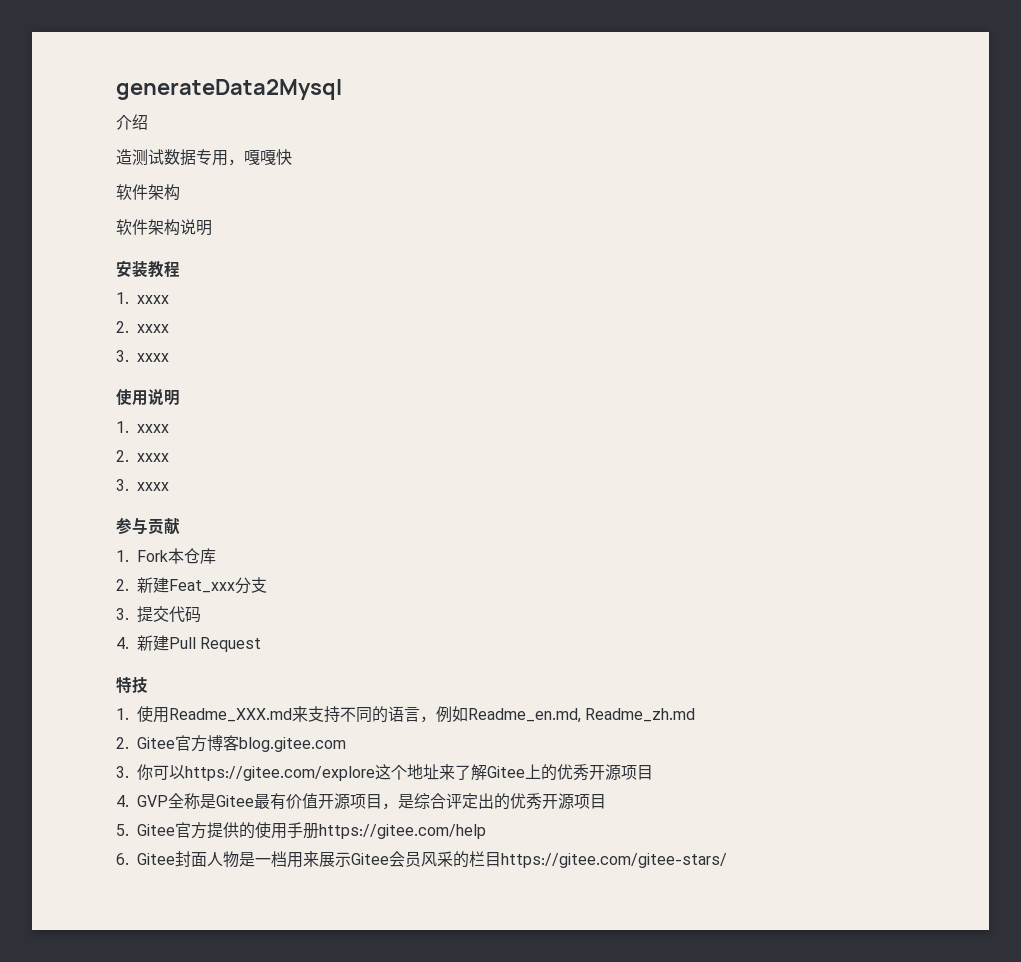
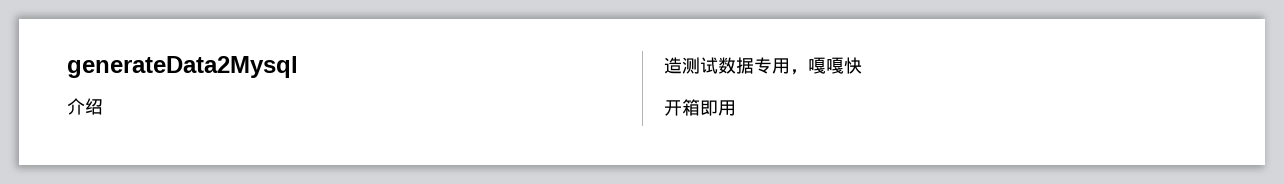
[116,184,180,201] [116,219,212,236] [116,260,180,278] [116,292,170,304] [116,321,170,333] [116,350,170,362] [116,389,180,406] [116,421,170,433] [116,450,170,462] [116,479,170,491] [116,518,180,535] [116,548,217,564] [116,577,268,594] [116,606,202,623] [116,635,262,652] [116,676,148,693] [116,706,696,723] [116,735,347,752] [116,764,654,781] [116,793,607,810] [116,822,487,839] [116,851,728,868] 软件架构 // 软件架构说明 // 安装教程 // 1. xxxx // 2. xxxx // 3. xxxx // 使用说明 // 1. xxxx // 2. xxxx // 3. xxxx // 参与贡献 // 1. Fork本仓库 // 2.新建Feat_xxx分支 // 3.提交代码 // 4.新建Pull Request // 特技 // 1.使用Readme_XXX.md来支持不同的语言，例如Readme_en.md, Readme_zh.md // 2. Gitee官方博客blog.gitee.com // 3.你可以https://gitee.com/explore这个地址来了解Gitee上的优秀开源项目 // 4. GVP全称是Gitee最有价值开源项目，是综合评定出的优秀开源项目 // 5. Gitee官方提供的使用手册https://gitee.com/help // 6. Gitee封面人物是一档用来展示Gitee会员风采的栏目https://gitee.com/gitee-stars/ -> [664,99,736,116] 开箱即用

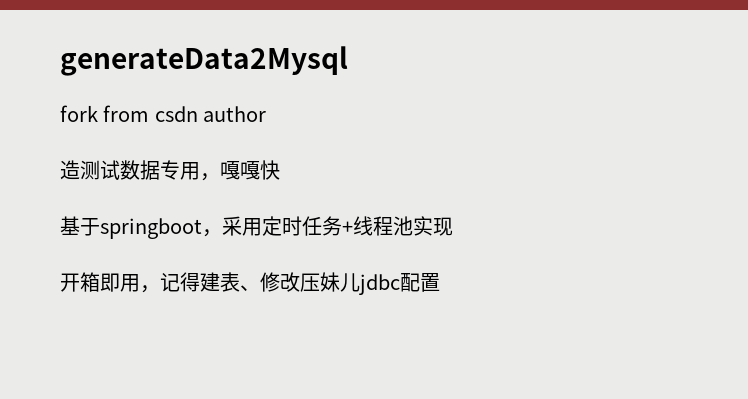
[67,98,103,115] 介绍 -> [60,105,267,122] fork from csdn author
[664,99,736,116] 开箱即用 -> [60,216,453,239] [60,272,440,295] 基于springboot，采用定时任务+线程池实现 // 开箱即用，记得建表、修改压妹儿jdbc配置

